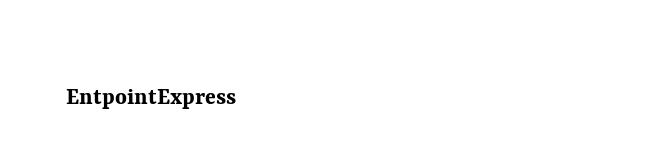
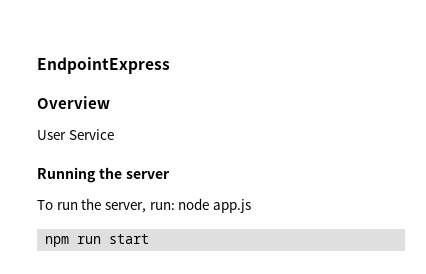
[66,89,236,109] EntpointExpress -> [37,57,170,74] [37,96,110,109] [37,129,114,140] [37,167,170,183] [37,198,251,213] [45,234,150,247] EndpointExpress // Overview // User Service // Running the server // To run the server, run: node app.js // npm run start

